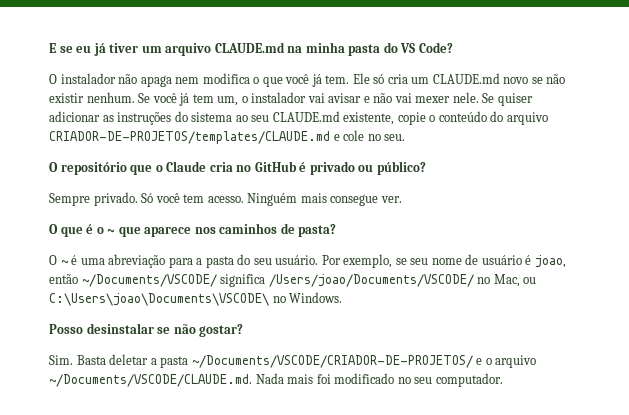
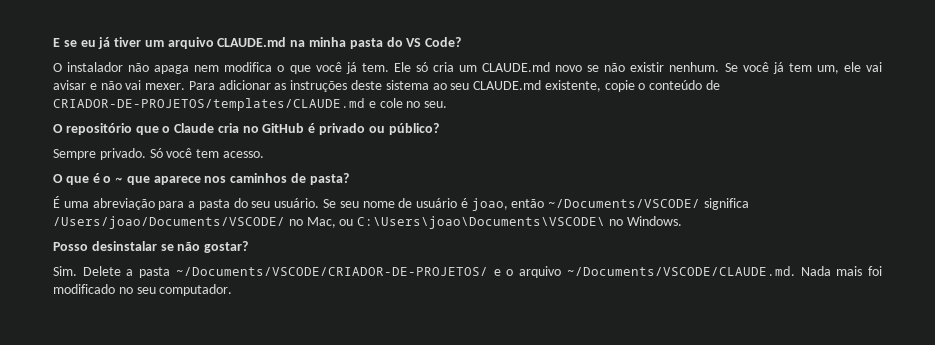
[241,92,307,103] o instalador -> [843,62,861,72] ele
[415,92,533,106] mexer nele. Se quiser -> [145,81,215,90] mexer. Para
[174,111,188,122] do -> [351,80,383,90] deste
[490,111,548,125] do arquivo -> [706,80,721,90] de
[247,193,402,206] Ninguém mais consegue ver. -> (264, 154) none
[49,255,78,265] O ~ é -> [53,196,60,208] É
[321,254,407,268] Por exemplo, se -> [323,199,337,208] Se
[76,354,149,365] Basta deletar -> [82,266,121,276] Delete

